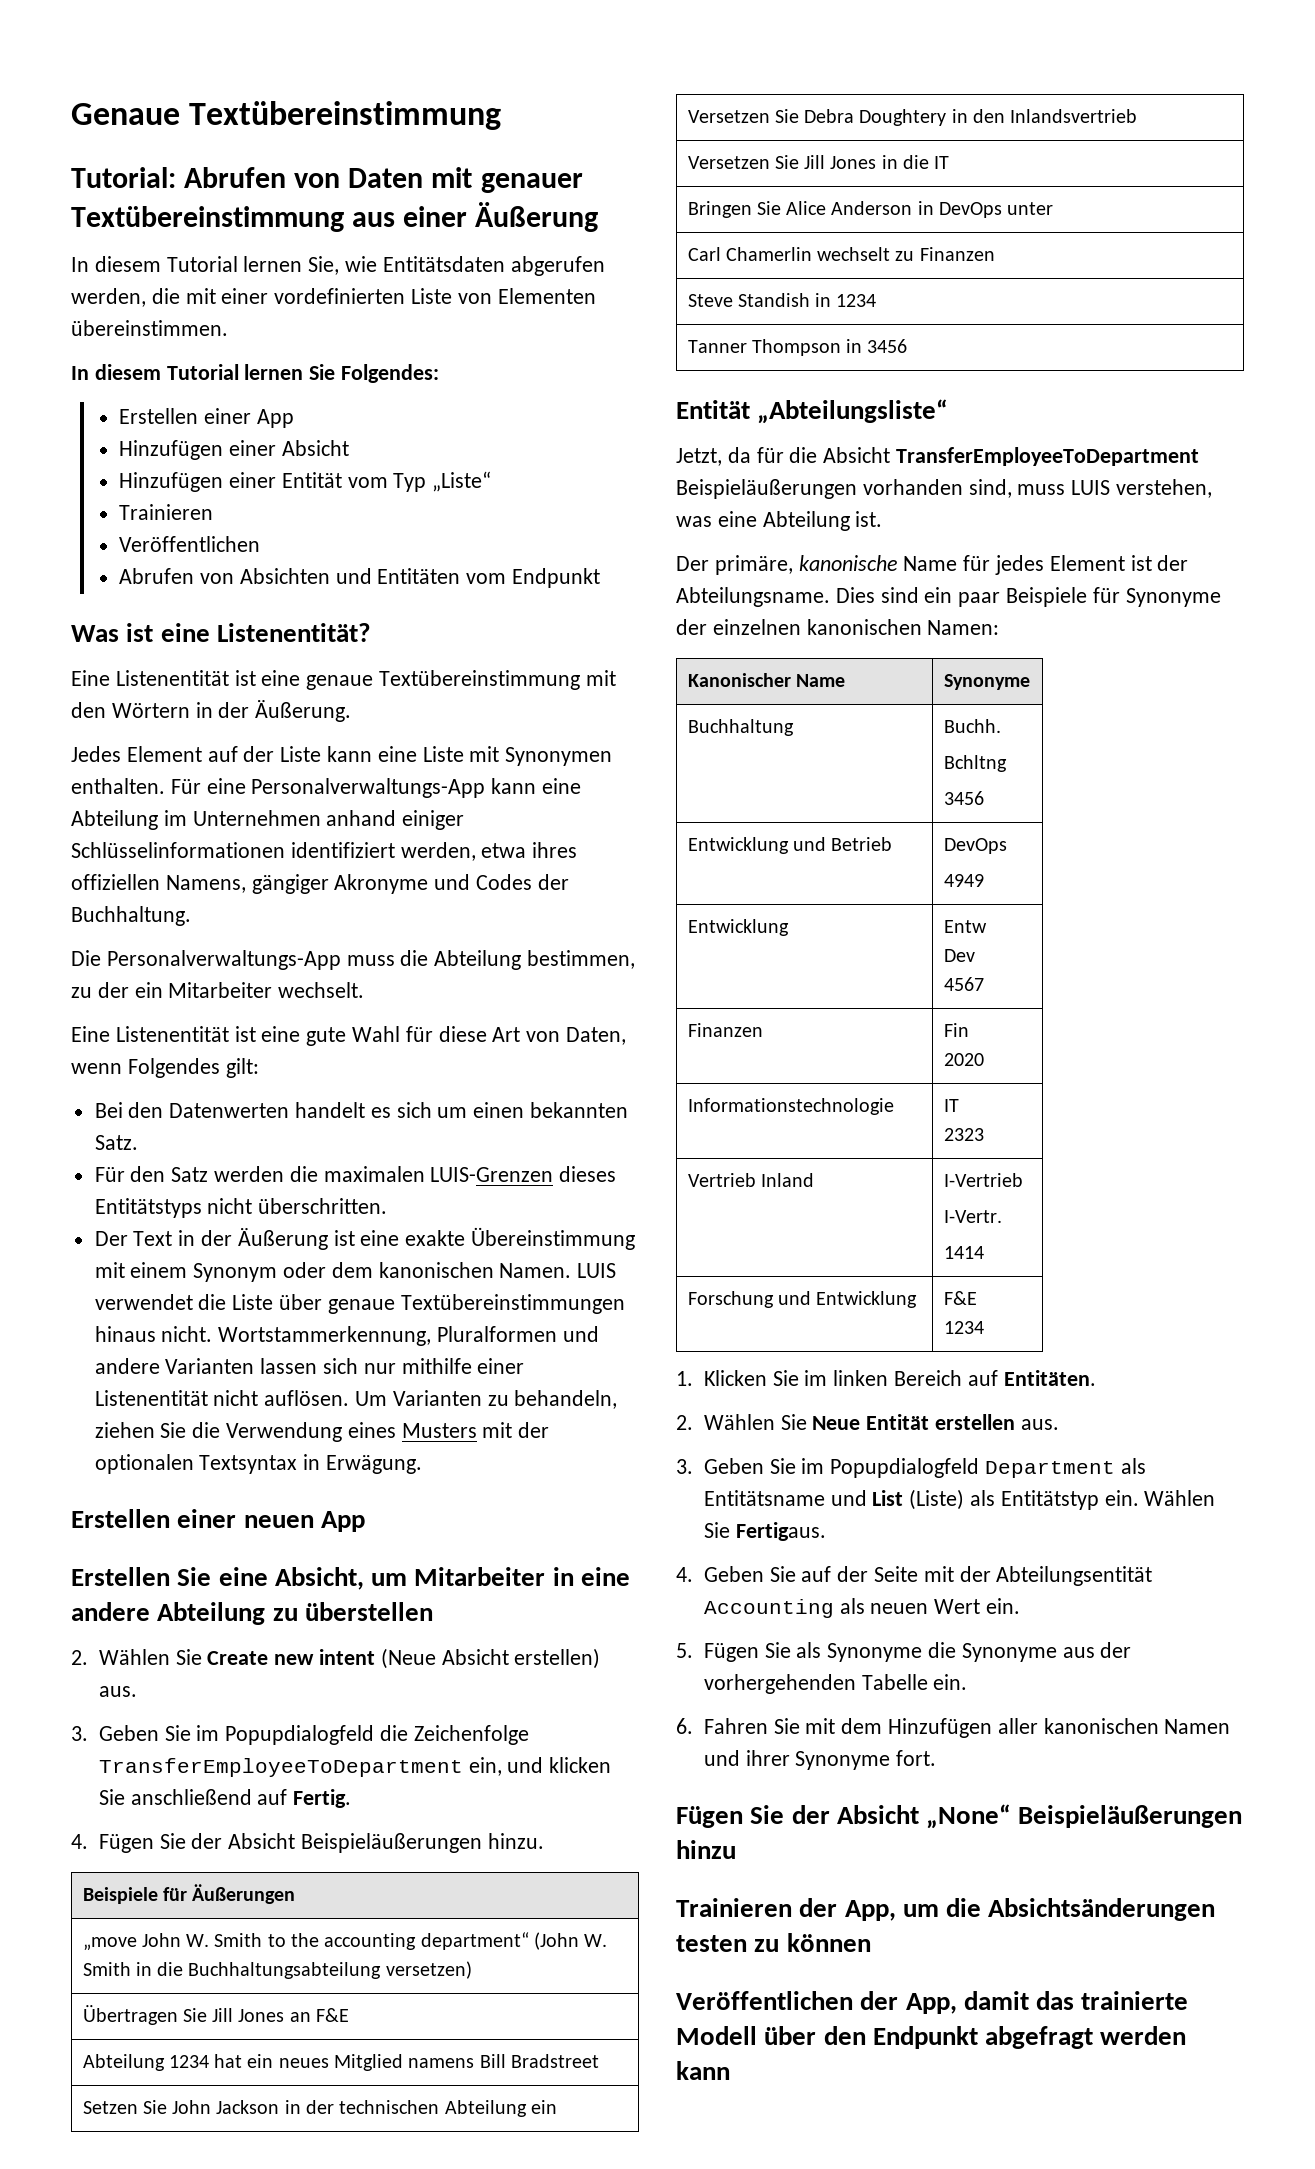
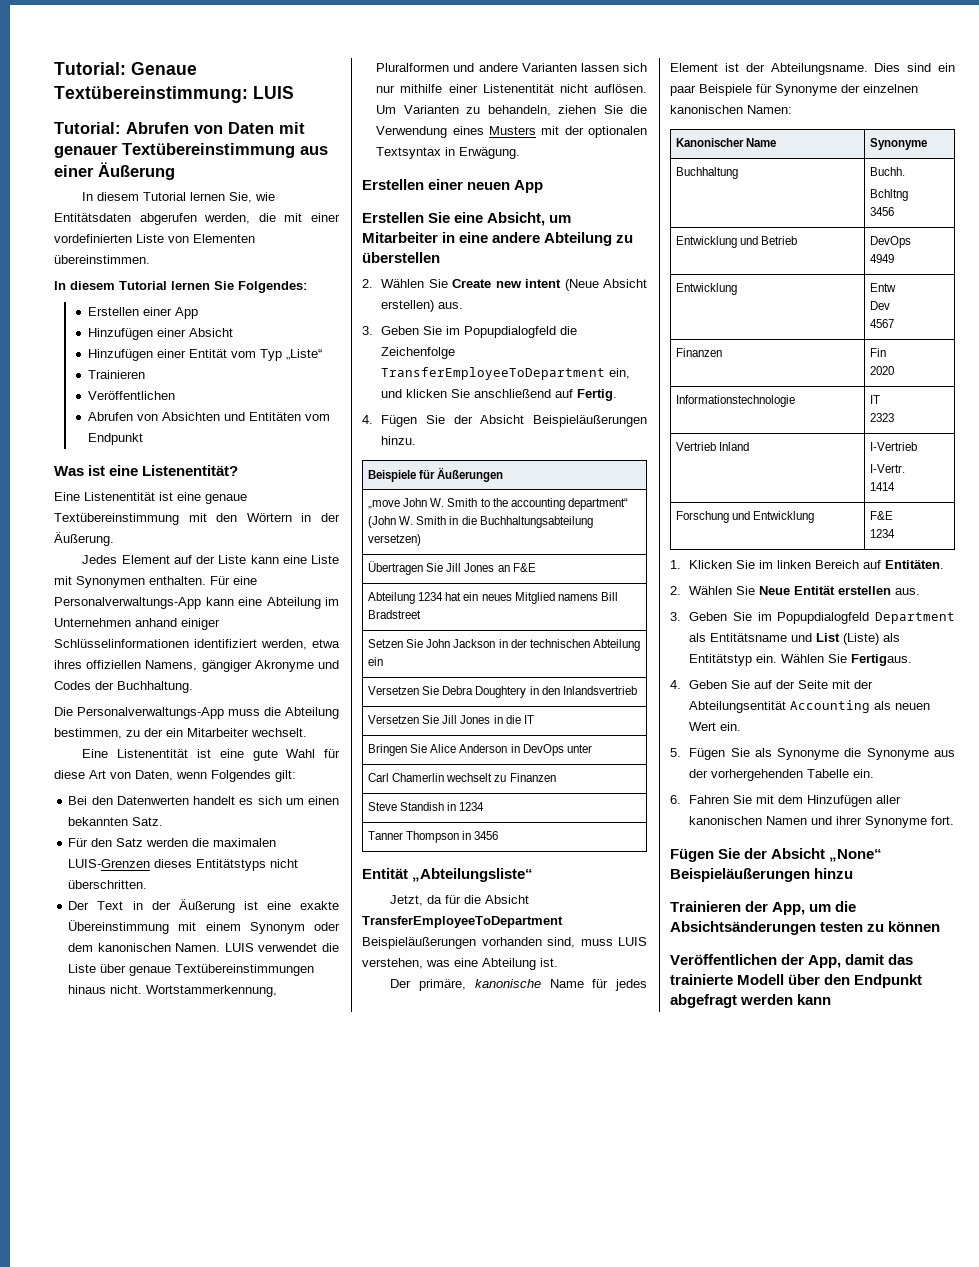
[71,101,502,130] Genaue Textübereinstimmung -> [54,62,197,75] [54,86,294,103] Tutorial: Genaue Textübereinstimmung: LUIS

